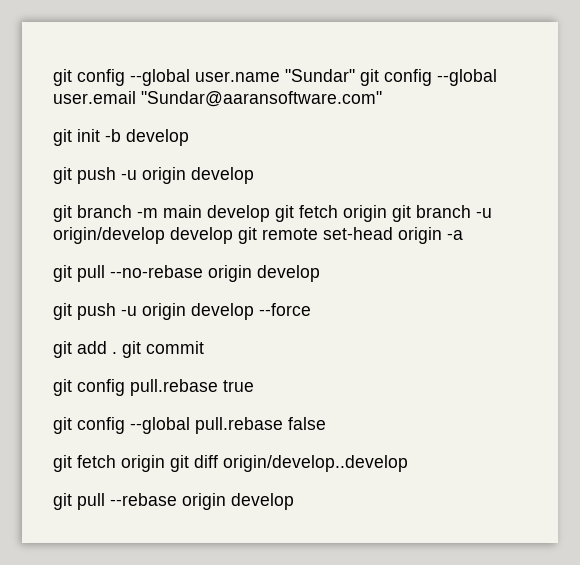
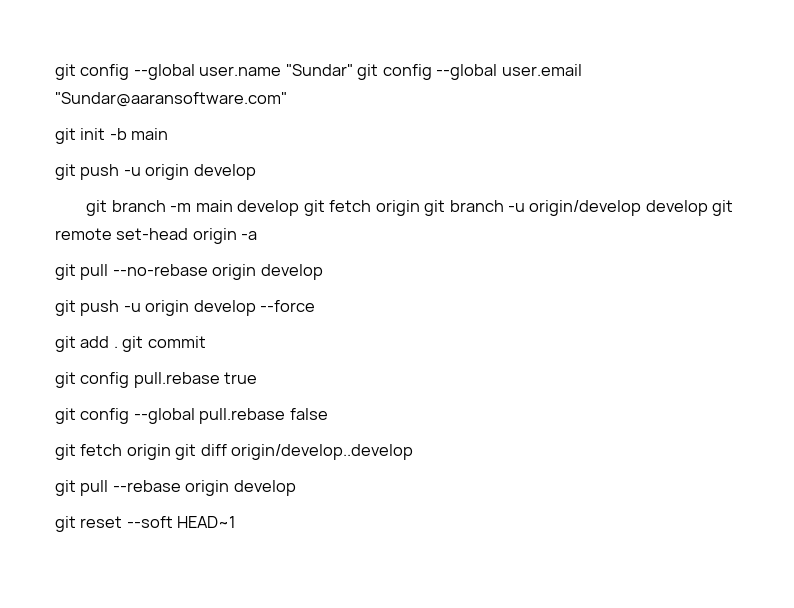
[126,129,189,146] develop -> [131,128,169,140] main
(294, 501) none -> [55,516,236,532] // git reset --soft HEAD~1

